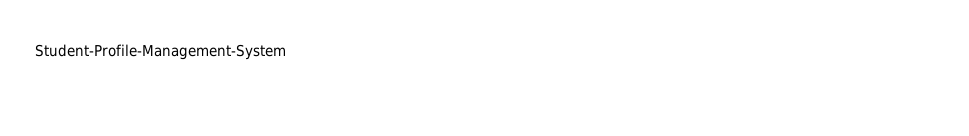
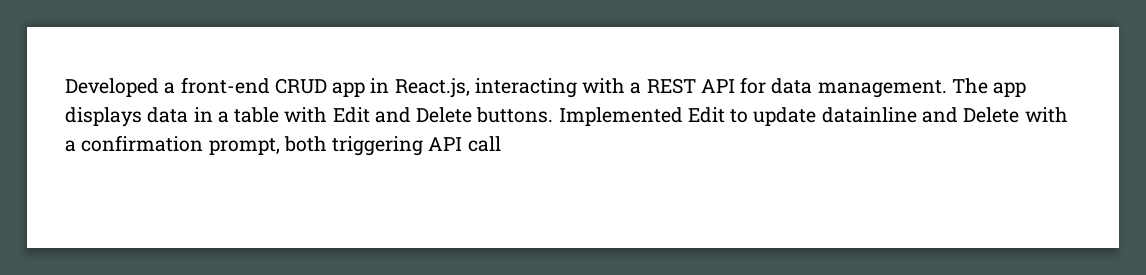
[35,44,286,60] Student-Profile-Management-System -> [65,77,1027,98] [65,107,1068,127] [65,135,501,156] Developed a front-end CRUD app in React.js, interacting with a REST API for data management. The app displays data in a table with Edit and Delete buttons. Implemented Edit to update datainline and Delete with a confirmation prompt, both triggering API call

